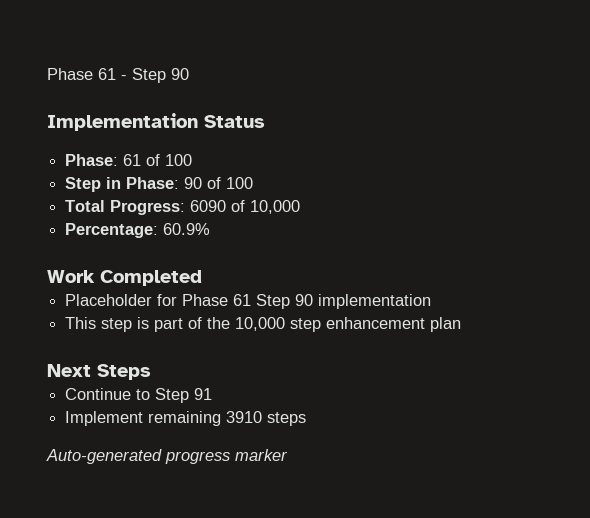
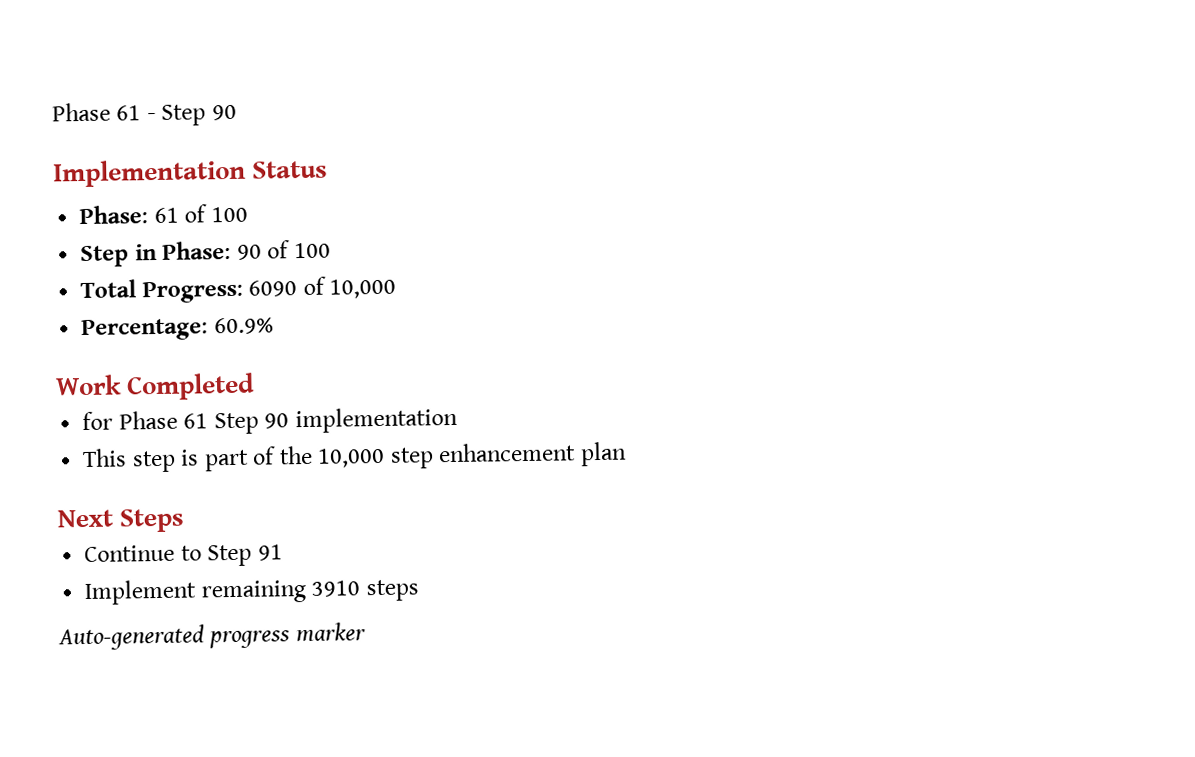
[65,294,153,306] Placeholder -> (256, 386) none

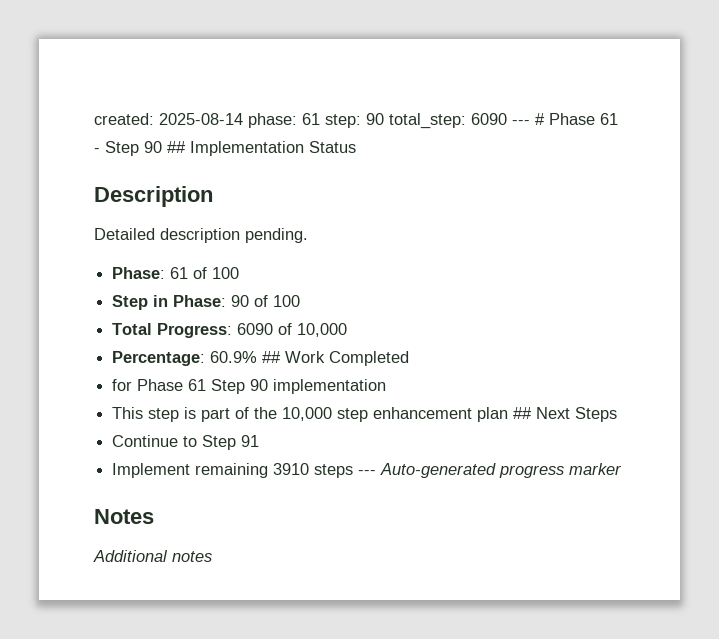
(52, 112) none -> [94,113,545,129] created: 2025-08-14 phase: 61 step: 90 total_step: 6090 --- #
(237, 112) // -> [167,141,186,153] ##
(329, 169) none -> [94,186,213,207] [94,228,308,243] // Description // Detailed description pending.
(274, 326) // -> [262,351,282,363] ##
(627, 454) // -> [513,407,533,419] ##
(420, 590) // -> [358,470,377,475] ---
(366, 632) none -> [94,509,154,524] [93,550,212,562] // Notes // Additional notes

